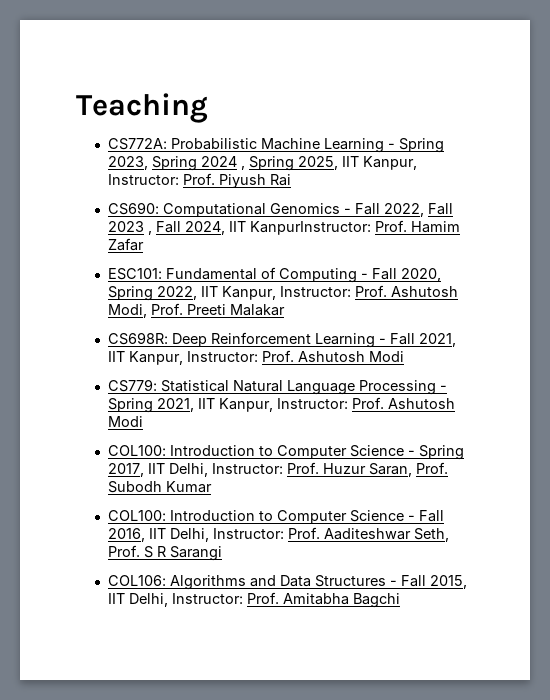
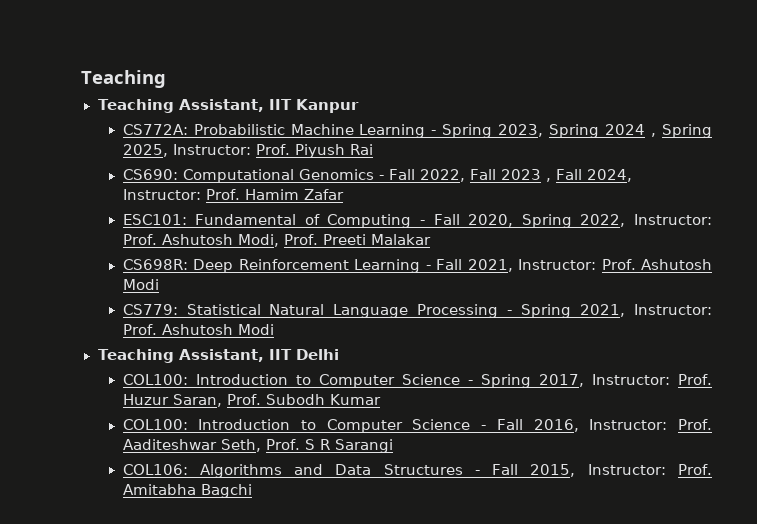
[76,93,208,123] Teaching -> [81,70,166,88] [97,99,360,113] Teaching // Teaching Assistant, IIT Kanpur
[342,156,418,170] IIT Kanpur, -> (168, 150) none
[229,221,372,235] IIT KanpurInstructor: -> [122,189,201,200] Instructor:
[201,286,277,300] IIT Kanpur, -> (626, 220) none
[108,351,184,365] IIT Kanpur, -> (513, 265) none
[198,397,456,412] [108,416,144,427] IIT Kanpur, Instructor: Prof. Ashutosh Modi -> [634,304,712,315] [122,324,274,335] [97,349,340,363] Instructor: Prof. Ashutosh Modi // Teaching Assistant, IIT Delhi
[148,463,209,477] IIT Delhi, -> (584, 380) none
[149,528,210,542] IIT Delhi, -> (579, 425) none
[108,593,169,607] IIT Delhi, -> (576, 470) none

